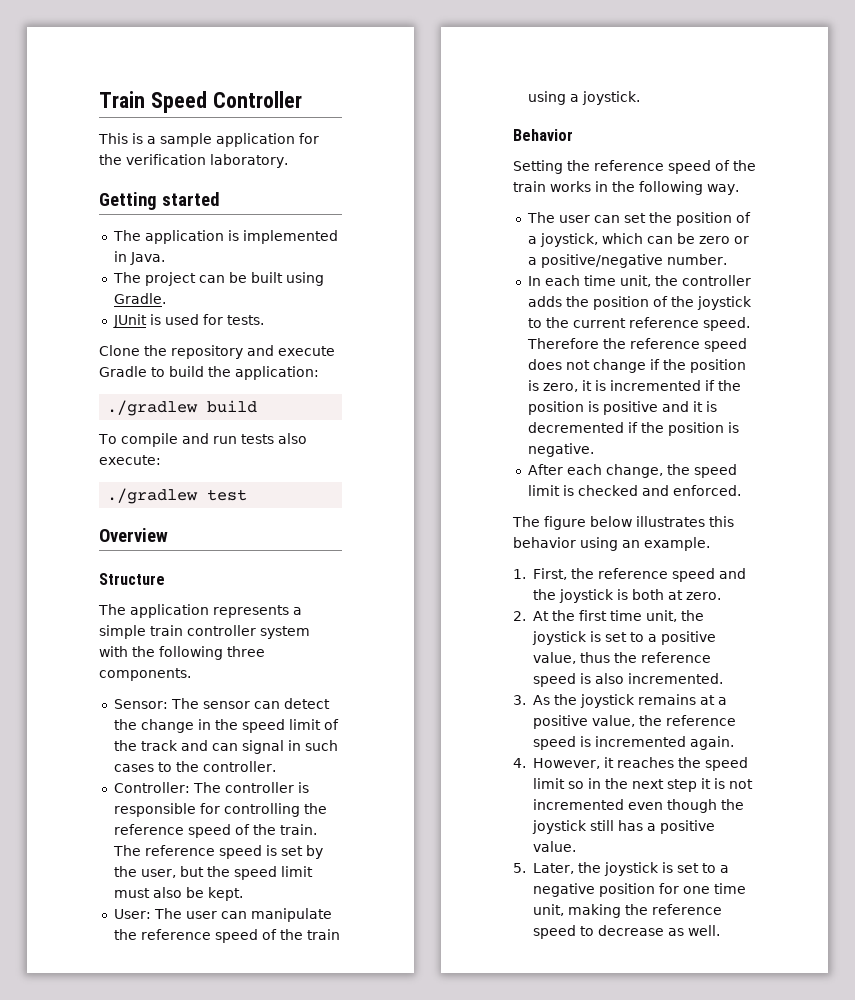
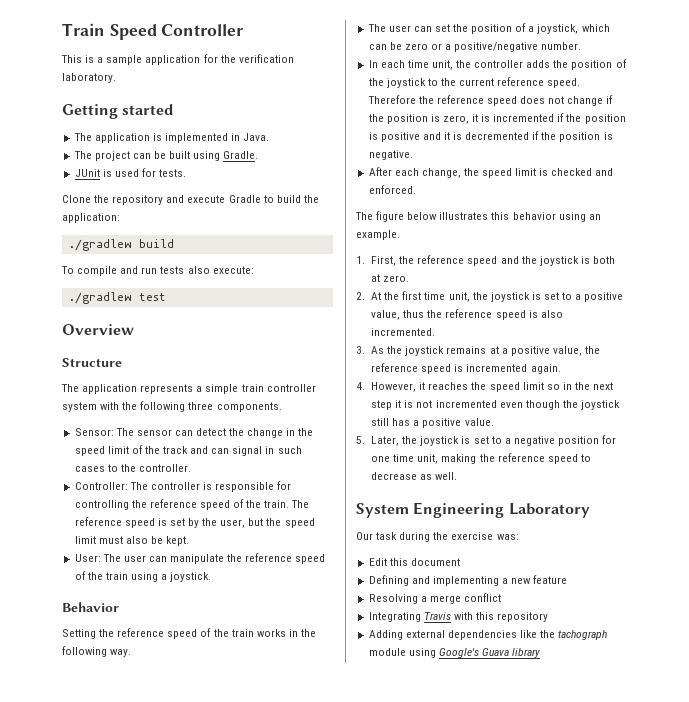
(720, 930) none -> [356,502,590,518] [356,532,519,542] [368,558,460,566] [368,575,568,586] [368,593,501,604] [368,612,549,622] [368,630,608,640] [368,648,541,658] // System Engineering Laboratory // Our task during the exercise was: // Edit this document // Defining and implementing a new feature // Resolving a merge conflict // Integrating Travis with this repository // Adding external dependencies like the tachograph module using Google's Guava library

